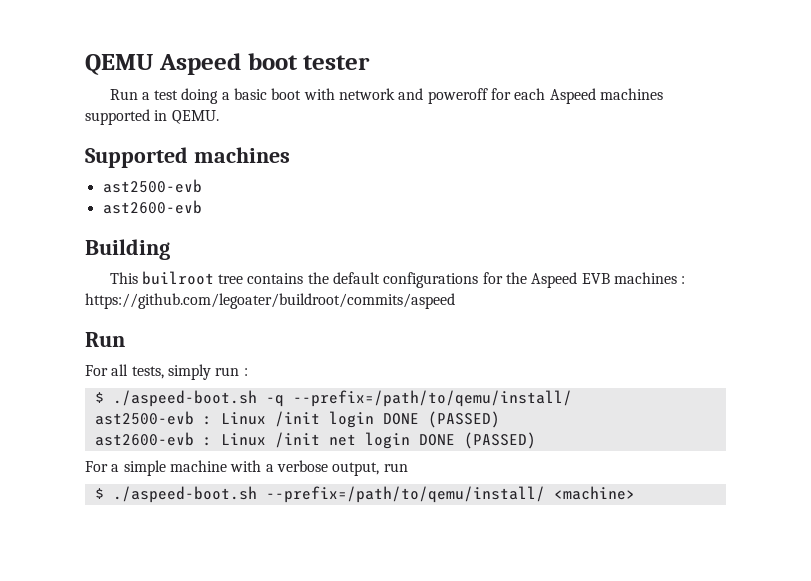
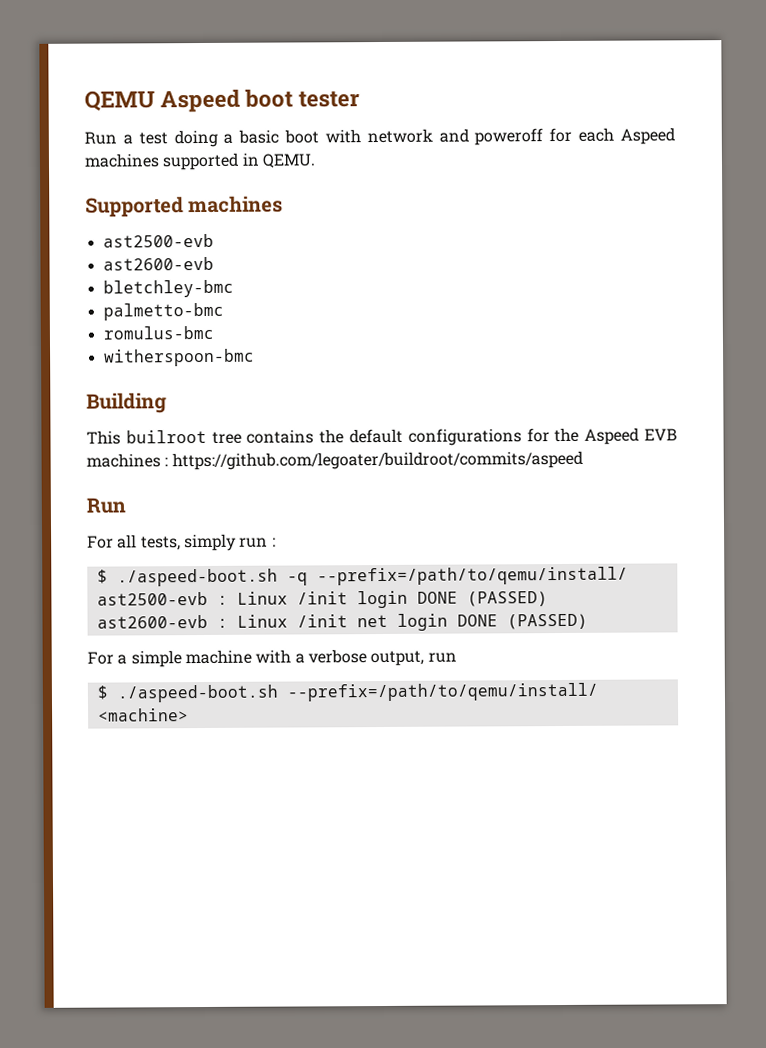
(202, 207) none -> [102,279,234,298] [102,302,224,321] [102,325,214,340] [103,348,255,367] // bletchley-bmc // palmetto-bmc // romulus-bmc // witherspoon-bmc

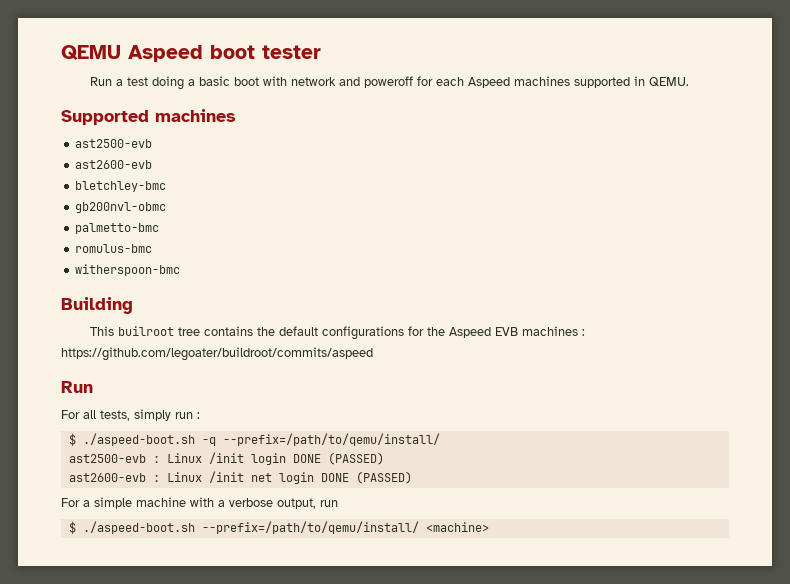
(234, 288) none -> [75,202,167,213] // gb200nvl-obmc

